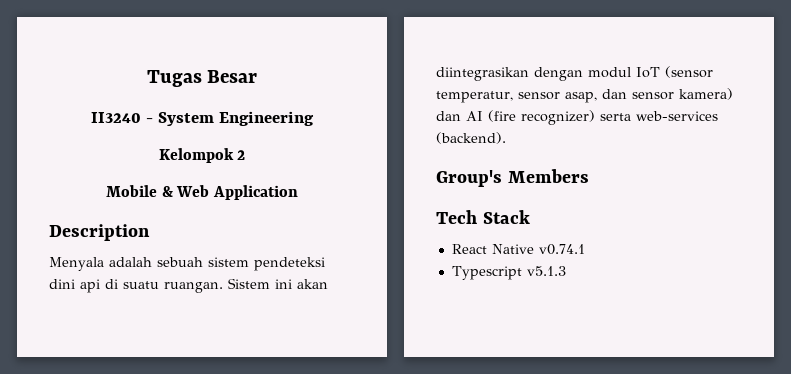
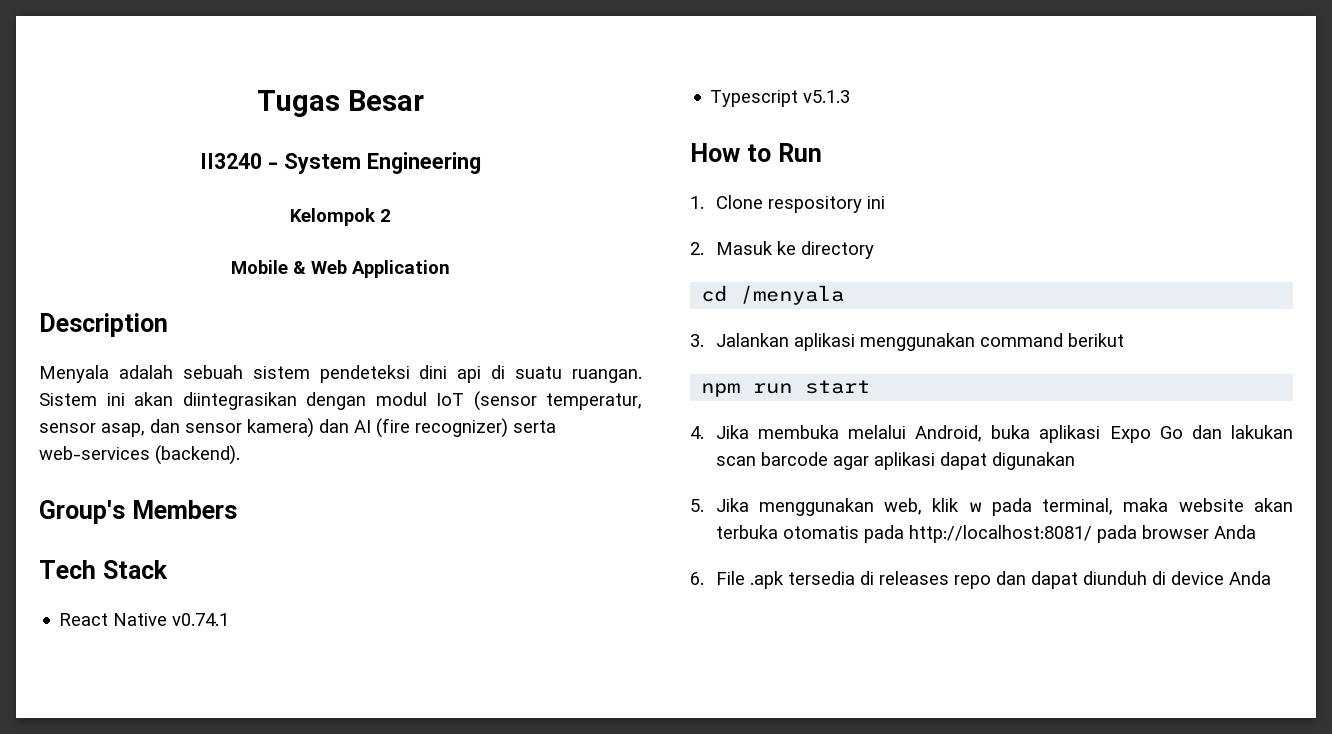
(566, 271) none -> [690,143,822,162] [690,195,885,213] [690,241,874,259] [701,285,845,305] [690,333,1124,351] [701,380,871,397] [690,425,1293,443] [715,452,1075,470] [690,498,1293,516] [715,525,1256,543] [690,571,1271,589] // How to Run // 1. Clone respository ini // 2. Masuk ke directory // cd /menyala // 3. Jalankan aplikasi menggunakan command berikut // npm run start // 4. Jika membuka melalui Android, buka aplikasi Expo Go dan lakukan scan barcode agar aplikasi dapat digunakan // 5. Jika menggunakan web, klik w pada terminal, maka website akan terbuka otomatis pada http://localhost:8081/ pada browser Anda // 6. File .apk tersedia di releases repo dan dapat diunduh di device Anda

